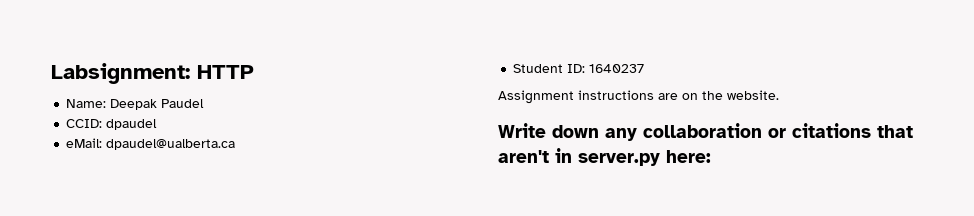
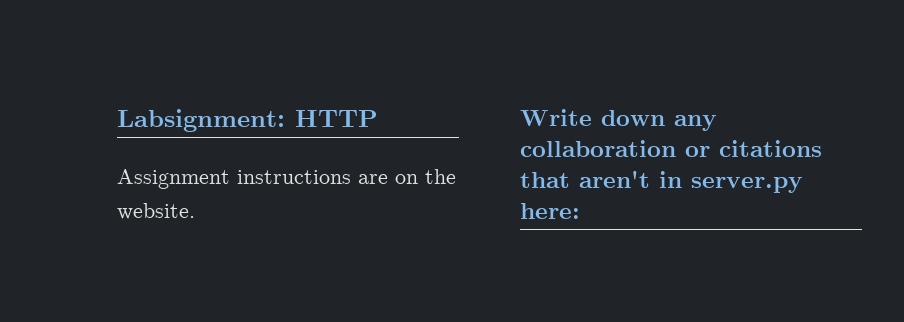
[66,99,205,110] [66,119,158,130] [66,138,236,150] [513,64,645,73] // Name: Deepak Paudel // CCID: dpaudel // eMail: dpaudel@ualberta.ca // Student ID: 1640237 -> (378, 118) none

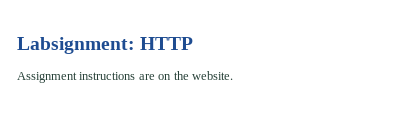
[520,109,717,131] [520,140,822,157] [520,170,803,193] [520,203,580,219] // Write down any collaboration or citations that aren't in server.py here: -> (233, 75) none

